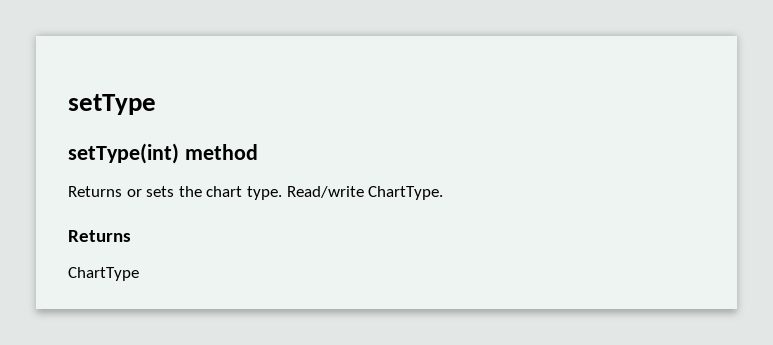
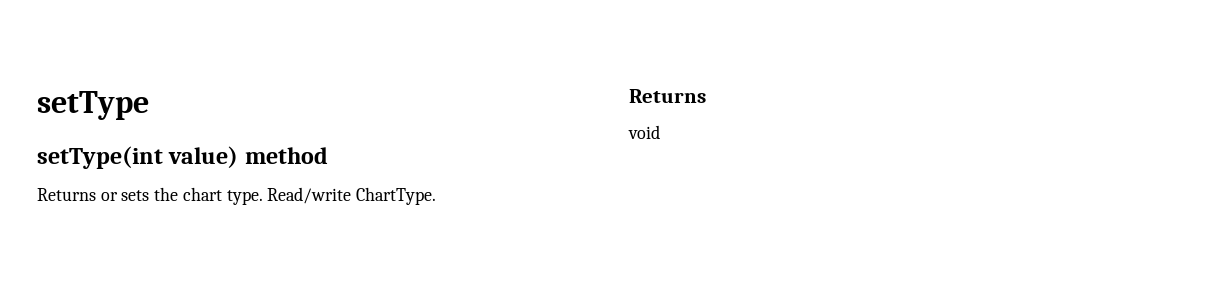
[68,143,179,164] setType(int) -> [37,146,239,169] setType(int value)
[68,267,139,281] ChartType -> [628,125,660,139] void

